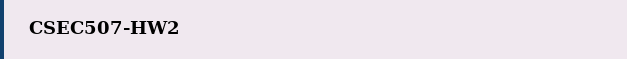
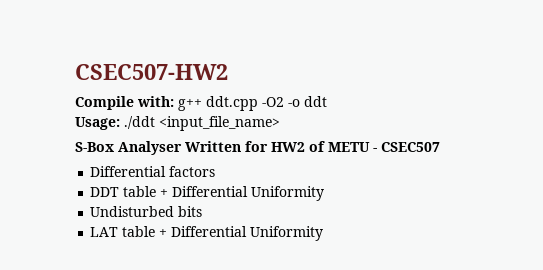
(180, 27) none -> [75,96,327,111] [75,116,280,131] [75,141,440,155] [90,166,216,177] [90,186,325,201] [90,206,203,217] [90,226,324,241] // Compile with: g++ ddt.cpp -O2 -o ddt // Usage: ./ddt <input_file_name> // S-Box Analyser Written for HW2 of METU - CSEC507 // Differential factors // DDT table + Differential Uniformity // Undisturbed bits // LAT table + Differential Uniformity

